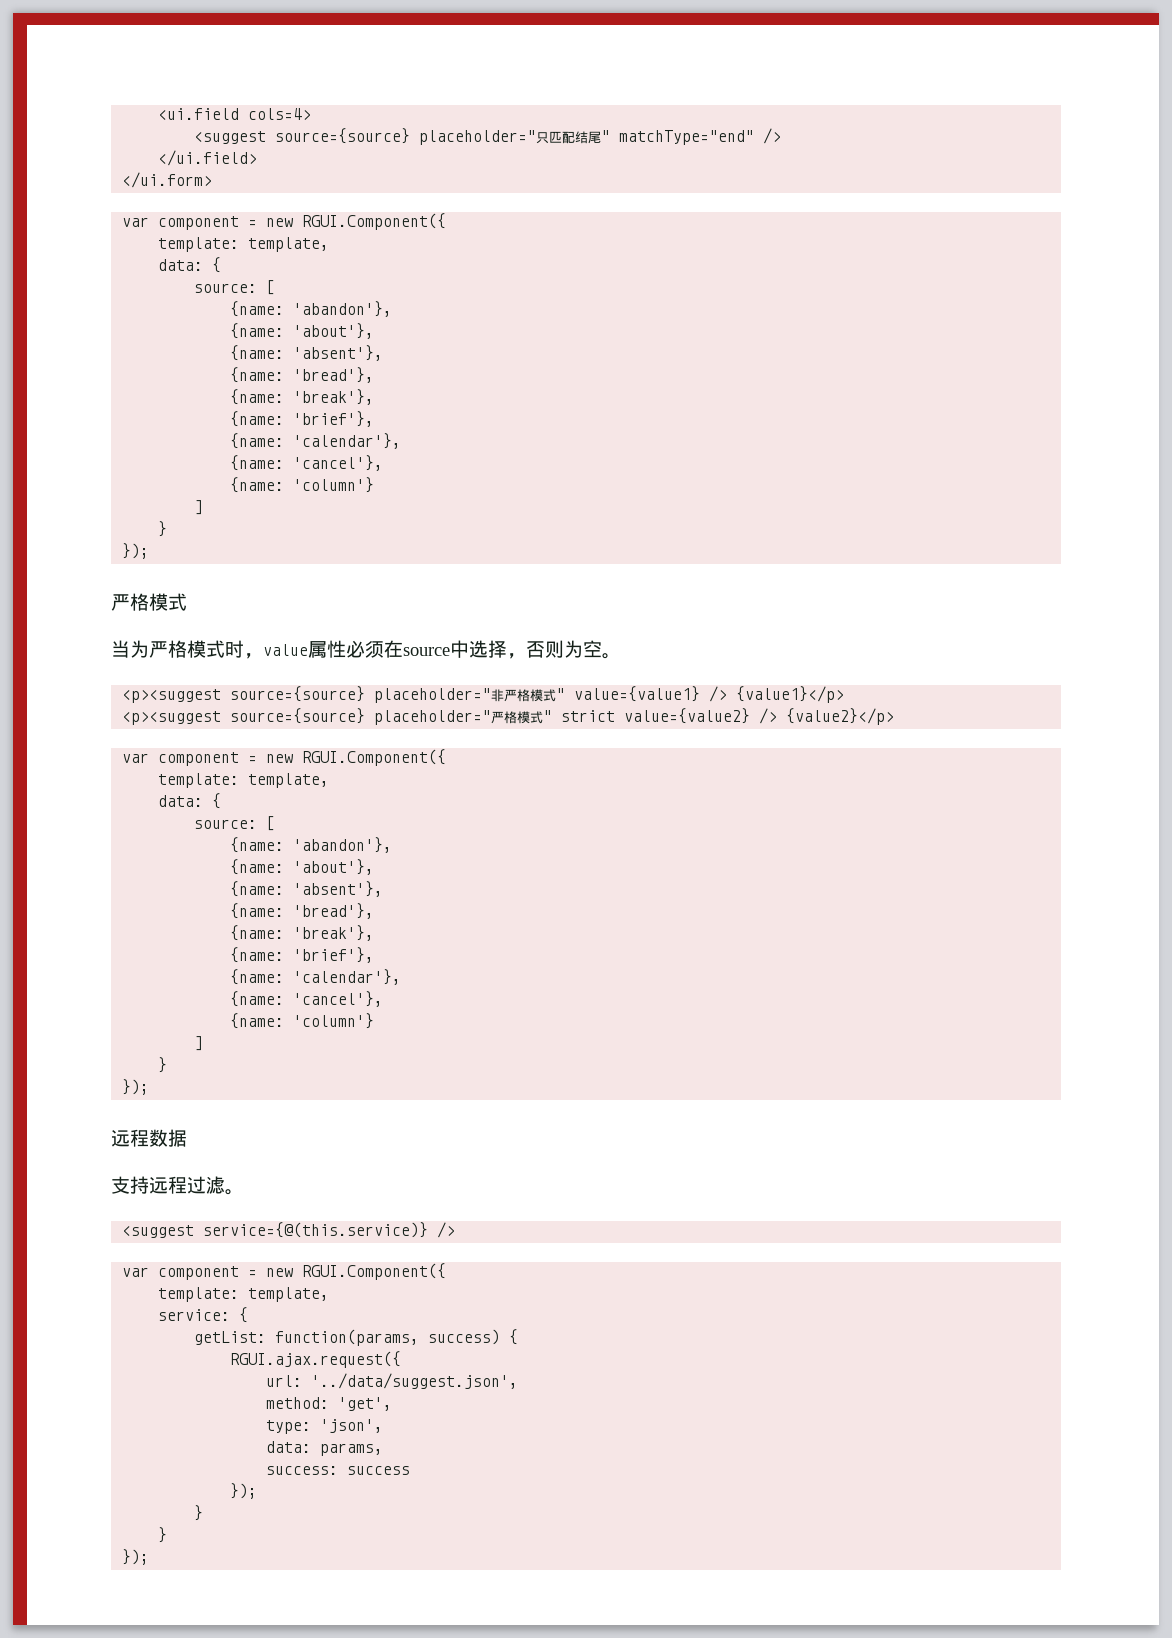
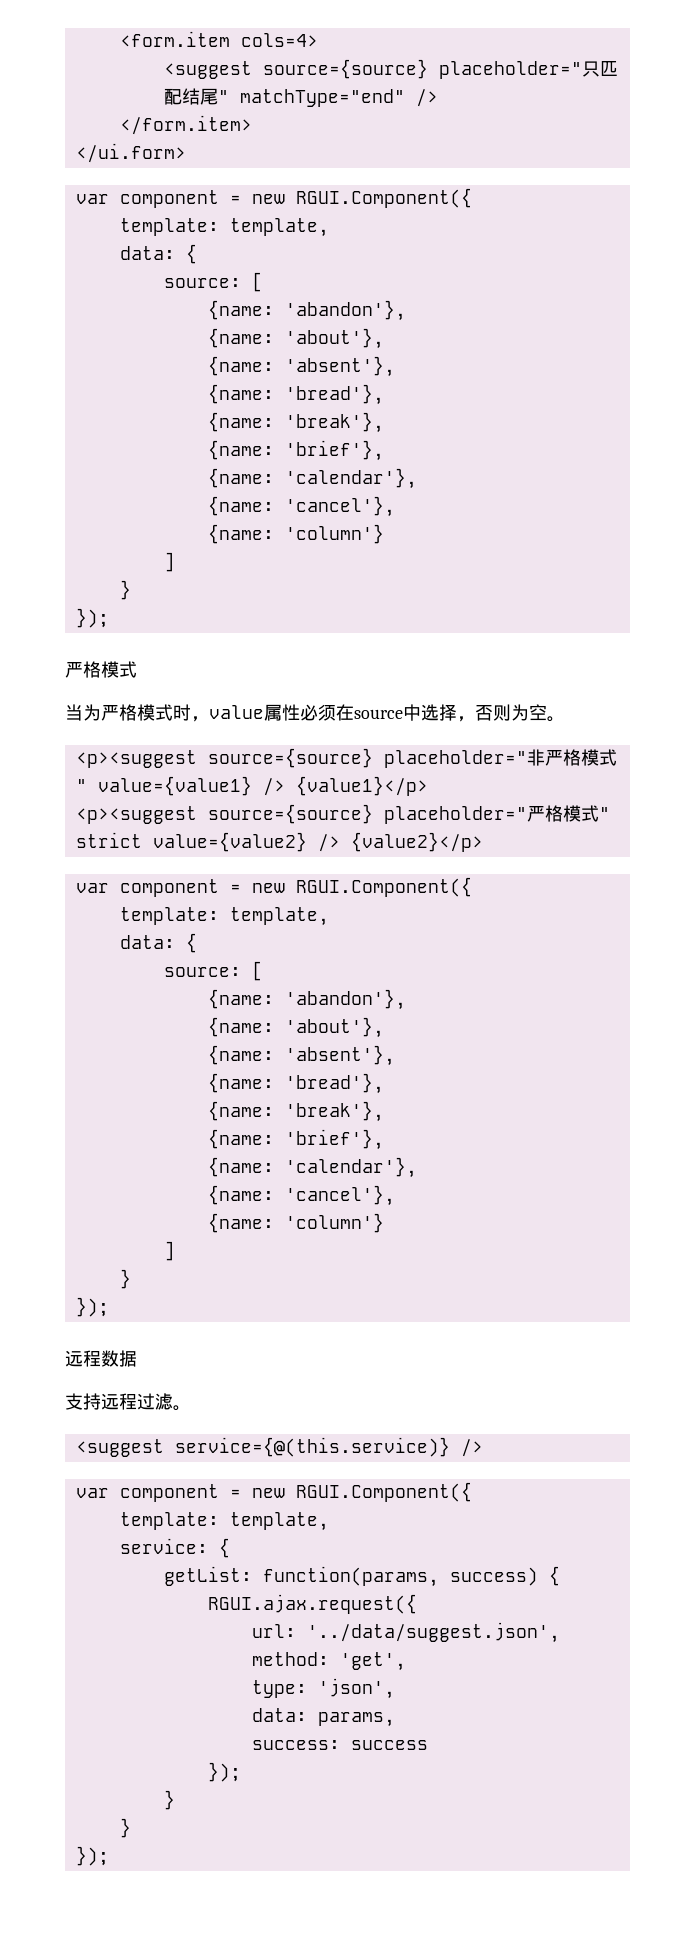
[158,108,240,120] <ui.field -> [119,31,230,47] <form.item
[158,150,258,166] </ui.field> -> [119,115,252,135] </form.item>

